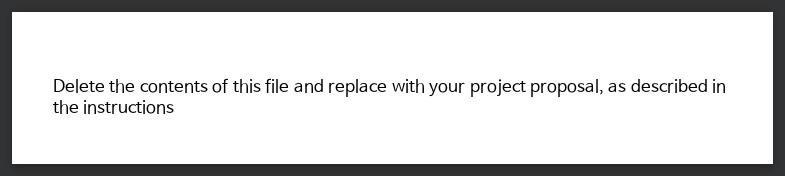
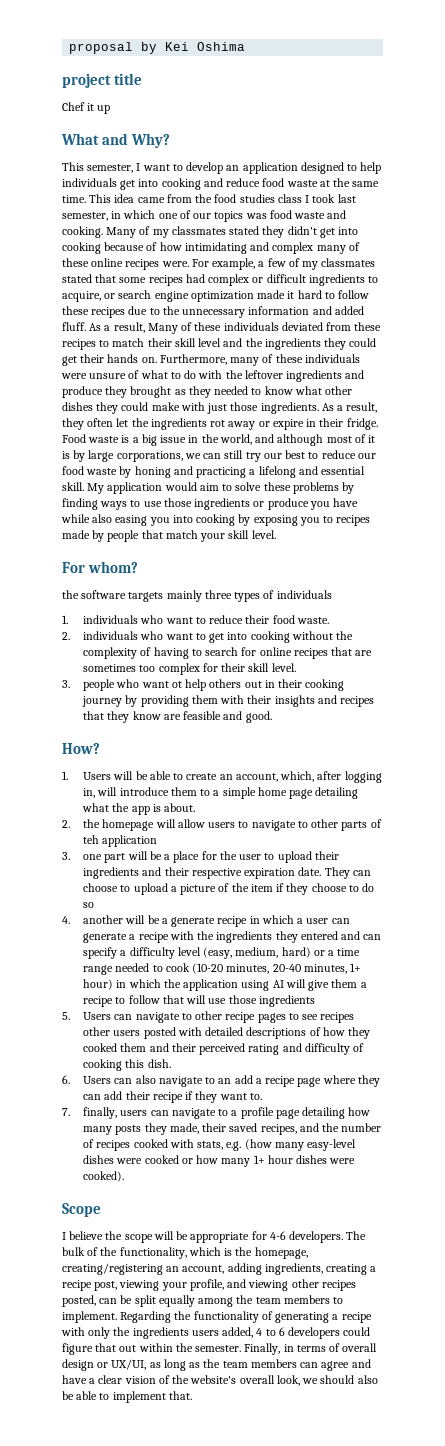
[53,78,727,97] [53,100,175,114] Delete the contents of this file and replace with your project proposal, as described in the instructions -> [69,42,246,54] [62,73,143,88] [62,102,111,114] [61,133,171,148] [62,162,382,174] [62,178,380,190] [62,194,356,203] [62,210,347,222] [62,226,359,238] [62,242,360,254] [62,258,376,270] [62,274,379,286] [62,290,370,302] [62,306,364,318] [62,322,382,334] [62,338,377,350] [62,354,360,366] [61,370,365,382] [62,386,353,398] [62,402,378,414] [62,418,378,430] [62,434,376,446] [62,450,376,462] [62,466,366,478] [62,482,355,494] [62,498,359,510] [61,514,371,526] [62,530,276,542] [62,561,139,573] [62,590,332,602] [62,615,329,624] [62,631,354,643] [83,647,373,659] [83,663,296,675] [62,679,345,691] [82,695,375,707] [83,711,272,723] [62,743,100,754] [62,771,382,783] [83,787,359,799] [82,803,196,815] [62,819,382,831] [83,835,158,847] [62,851,339,863] [83,867,371,879] [83,883,375,895] [83,902,95,908] [62,915,350,927] [83,931,382,943] [83,947,361,959] [83,963,362,975] [83,979,367,991] [83,995,315,1007] [62,1011,355,1023] [83,1027,371,1039] [83,1043,365,1055] [83,1059,171,1071] [62,1075,380,1087] [83,1091,262,1103] [62,1107,371,1119] [83,1123,382,1135] [83,1139,357,1151] [83,1155,356,1167] [83,1171,125,1182] [62,1203,101,1217] [62,1231,367,1243] [62,1247,308,1259] [62,1263,377,1275] [62,1279,356,1291] [62,1295,344,1307] [62,1311,372,1323] [61,1327,371,1339] [62,1343,378,1355] [62,1359,371,1371] [62,1375,378,1386] [62,1391,192,1403] proposal by Kei Oshima // project title // Chef it up // What and Why? // This semester, I want to develop an application designed to help individuals get into cooking and reduce food waste at the same time. This idea came from the food studies class I took last semester, in which one of our topics was food waste and cooking. Many of my classmates stated they didn't get into cooking because of how intimidating and complex many of these online recipes were. For example, a few of my classmates stated that some recipes had complex or difficult ingredients to acquire, or search engine optimization made it hard to follow these recipes due to the unnecessary information and added fluff. As a result, Many of these individuals deviated from these recipes to match their skill level and the ingredients they could get their hands on. Furthermore, many of these individuals were unsure of what to do with the leftover ingredients and produce they brought as they needed to know what other dishes they could make with just those ingredients. As a result, they often let the ingredients rot away or expire in their fridge. Food waste is a big issue in the world, and although most of it is by large corporations, we can still try our best to reduce our food waste by honing and practicing a lifelong and essential skill. My application would aim to solve these problems by finding ways to use those ingredients or produce you have while also easing you into cooking by exposing you to recipes made by people that match your skill level. // For whom? // the software targets mainly three types of individuals // 1. individuals who want to reduce their food waste. // 2. individuals who want to get into cooking without the complexity of having to search for online recipes that are sometimes too complex for their skill level. // 3. people who want ot help others out in their cooking journey by providing them with their insights and recipes that they know are feasible and good. // How? // 1. Users will be able to create an account, which, after logging in, will introduce them to a simple home page detailing what the app is about. // 2. the homepage will allow users to navigate to other parts of teh application // 3. one part will be a place for the user to upload their ingredients and their respective expiration date. They can choose to upload a picture of the item if they choose to do so // 4. another will be a generate recipe in which a user can generate a recipe with the ingredients they entered and can specify a difficulty level (easy, medium, hard) or a time range needed to cook (10-20 minutes, 20-40 minutes, 1+ hour) in which the application using AI will give them a recipe to follow that will use those ingredients // 5. Users can navigate to other recipe pages to see recipes other users posted with detailed descriptions of how they cooked them and their perceived rating and difficulty of cooking this dish. // 6. Users can also navigate to an add a recipe page where they can add their recipe if they want to. // 7. finally, users can navigate to a profile page detailing how many posts they made, their saved recipes, and the number of recipes cooked with stats, e.g. (how many easy-level dishes were cooked or how many 1+ hour dishes were cooked). // Scope // I believe the scope will be appropriate for 4-6 developers. The bulk of the functionality, which is the homepage, creating/registering an account, adding ingredients, creating a recipe post, viewing your profile, and viewing other recipes posted, can be split equally among the team members to implement. Regarding the functionality of generating a recipe with only the ingredients users added, 4 to 6 developers could figure that out within the semester. Finally, in terms of overall design or UX/UI, as long as the team members can agree and have a clear vision of the website's overall look, we should also be able to implement that.

